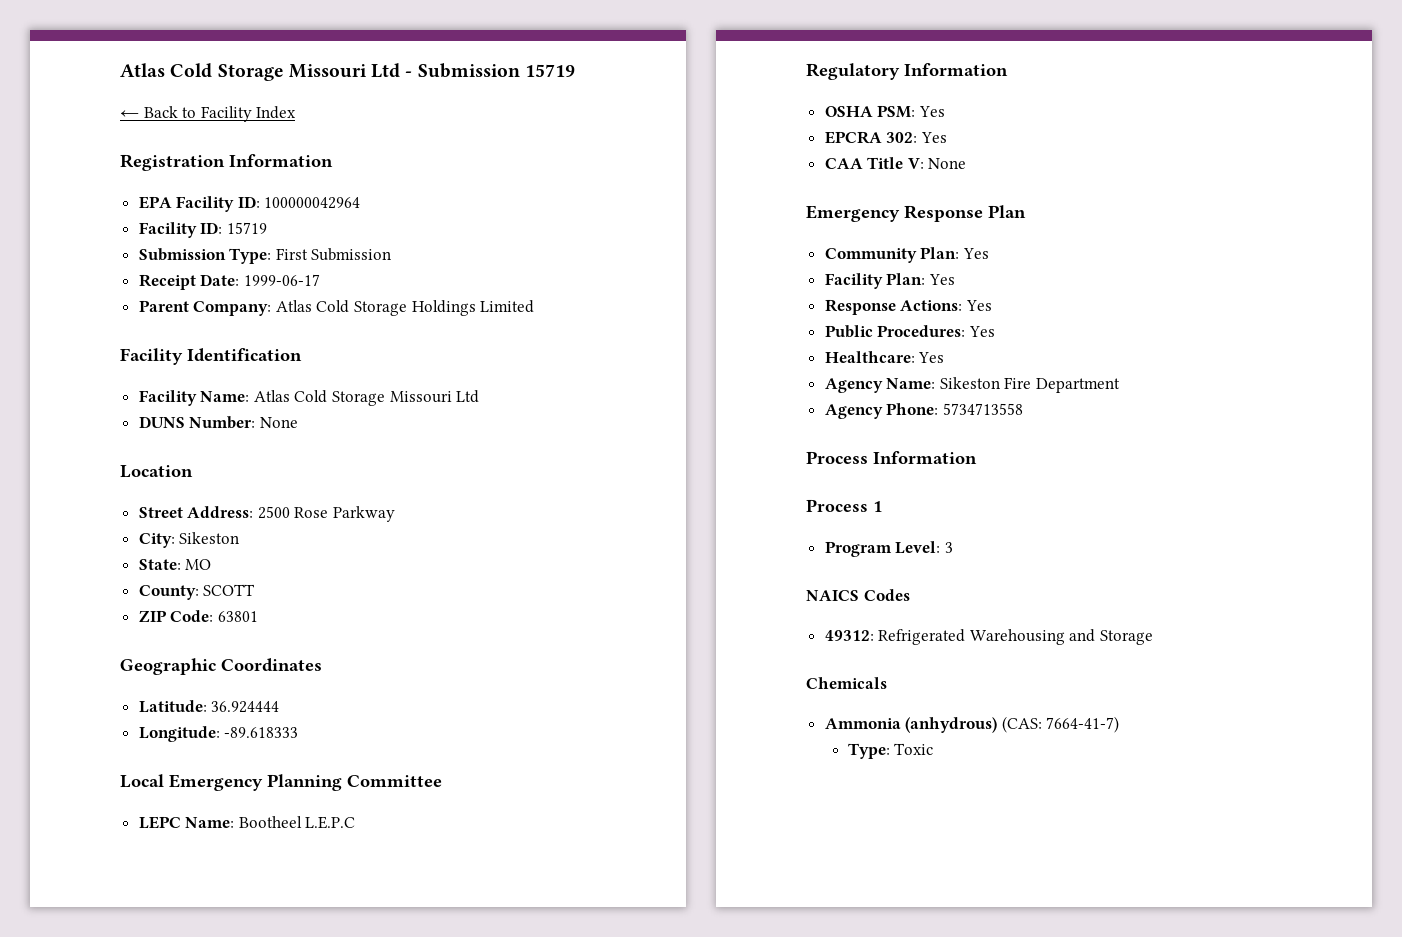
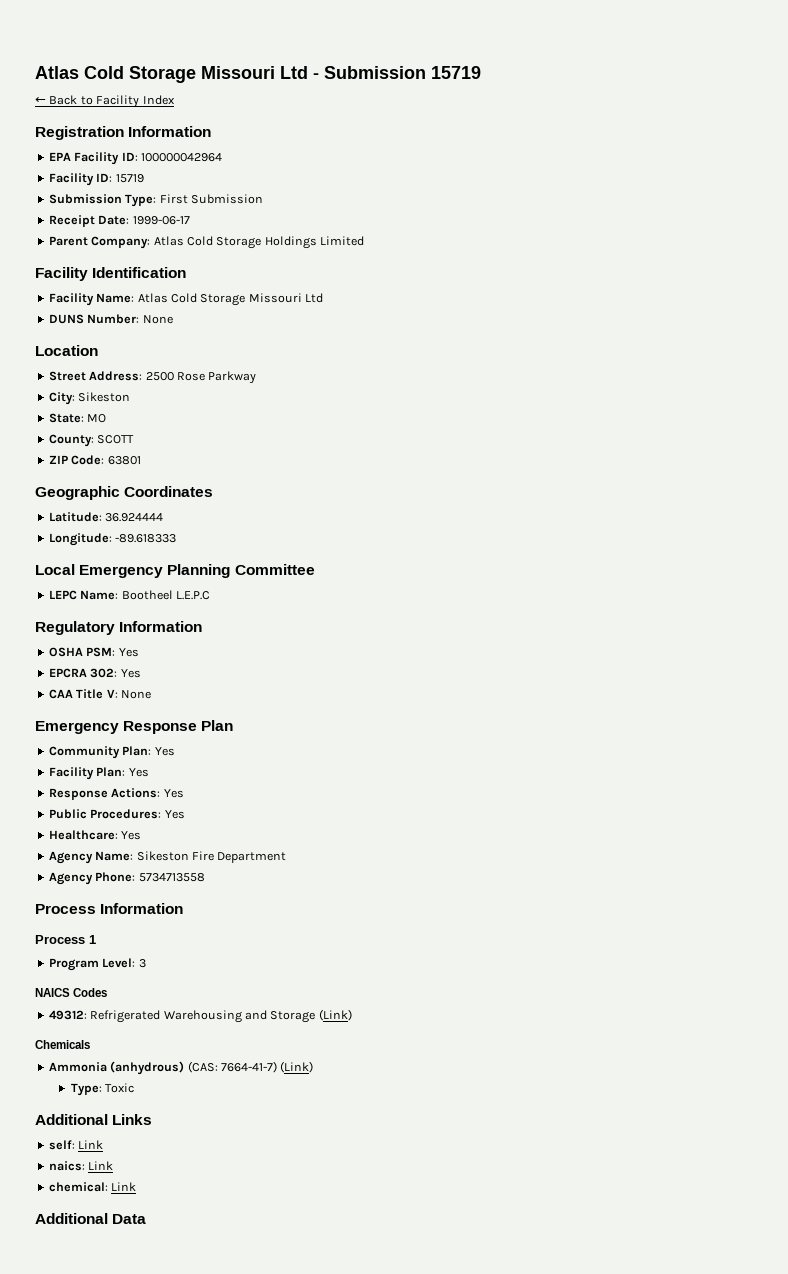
(1154, 637) none -> [318,1009,352,1021] (Link)
(1120, 724) none -> [280,1061,314,1073] (Link)
(934, 749) none -> [35,1114,153,1125] [48,1140,104,1150] [48,1161,114,1171] [48,1182,137,1192] [35,1213,147,1224] // Additional Links // self: Link // naics: Link // chemical: Link // Additional Data

